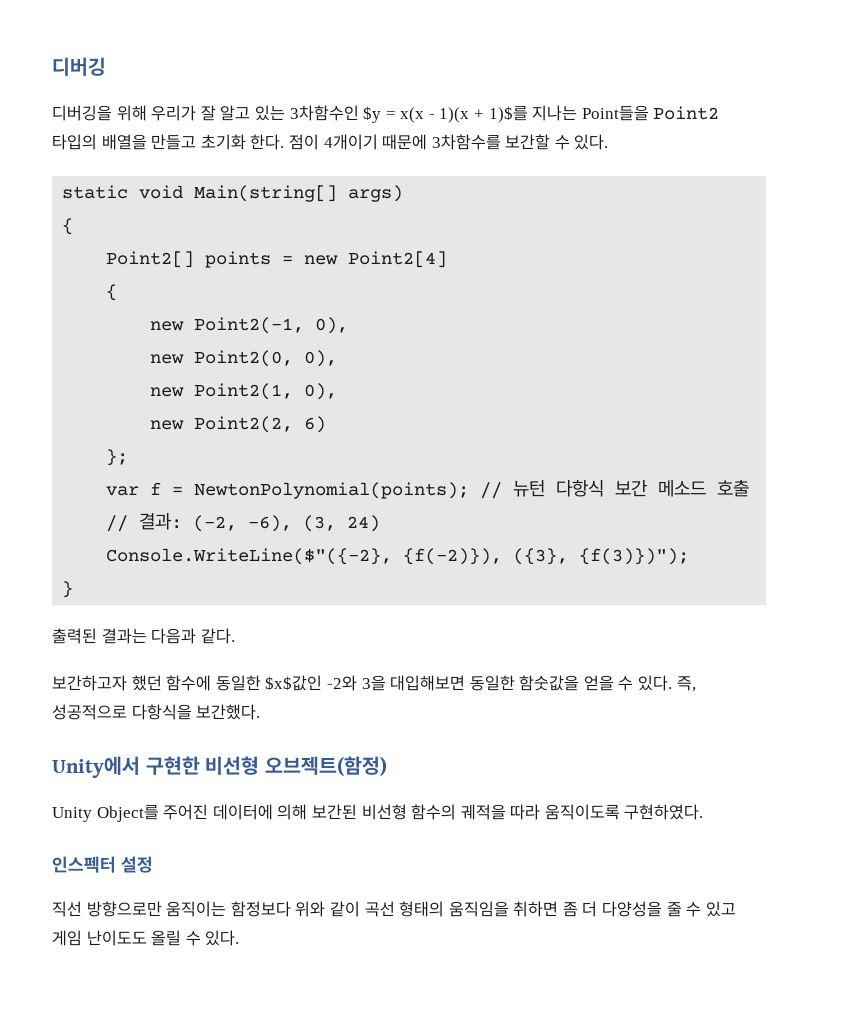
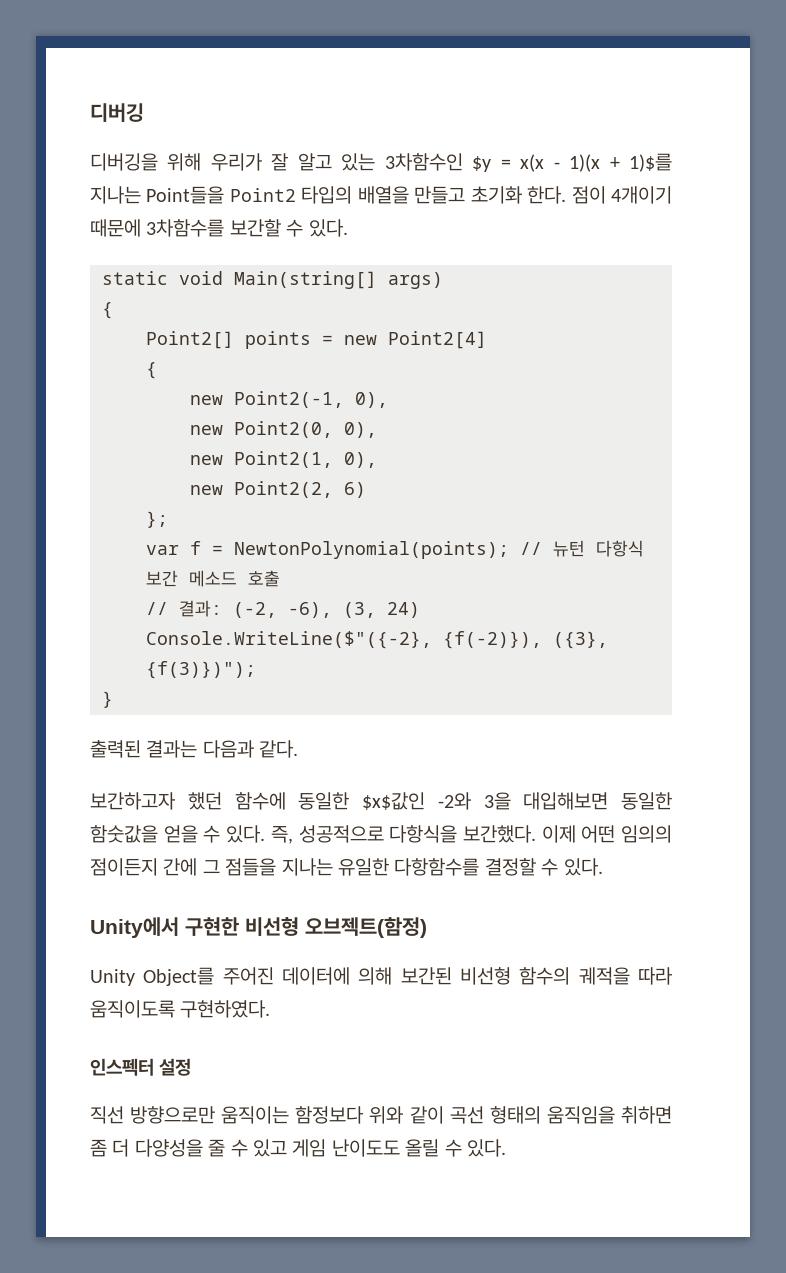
(261, 712) none -> [541,825,672,843] [90,858,603,876] 이제 어떤 임의의 점이든지 간에 그 점들을 지나는 유일한 다항함수를 결정할 수 있다.

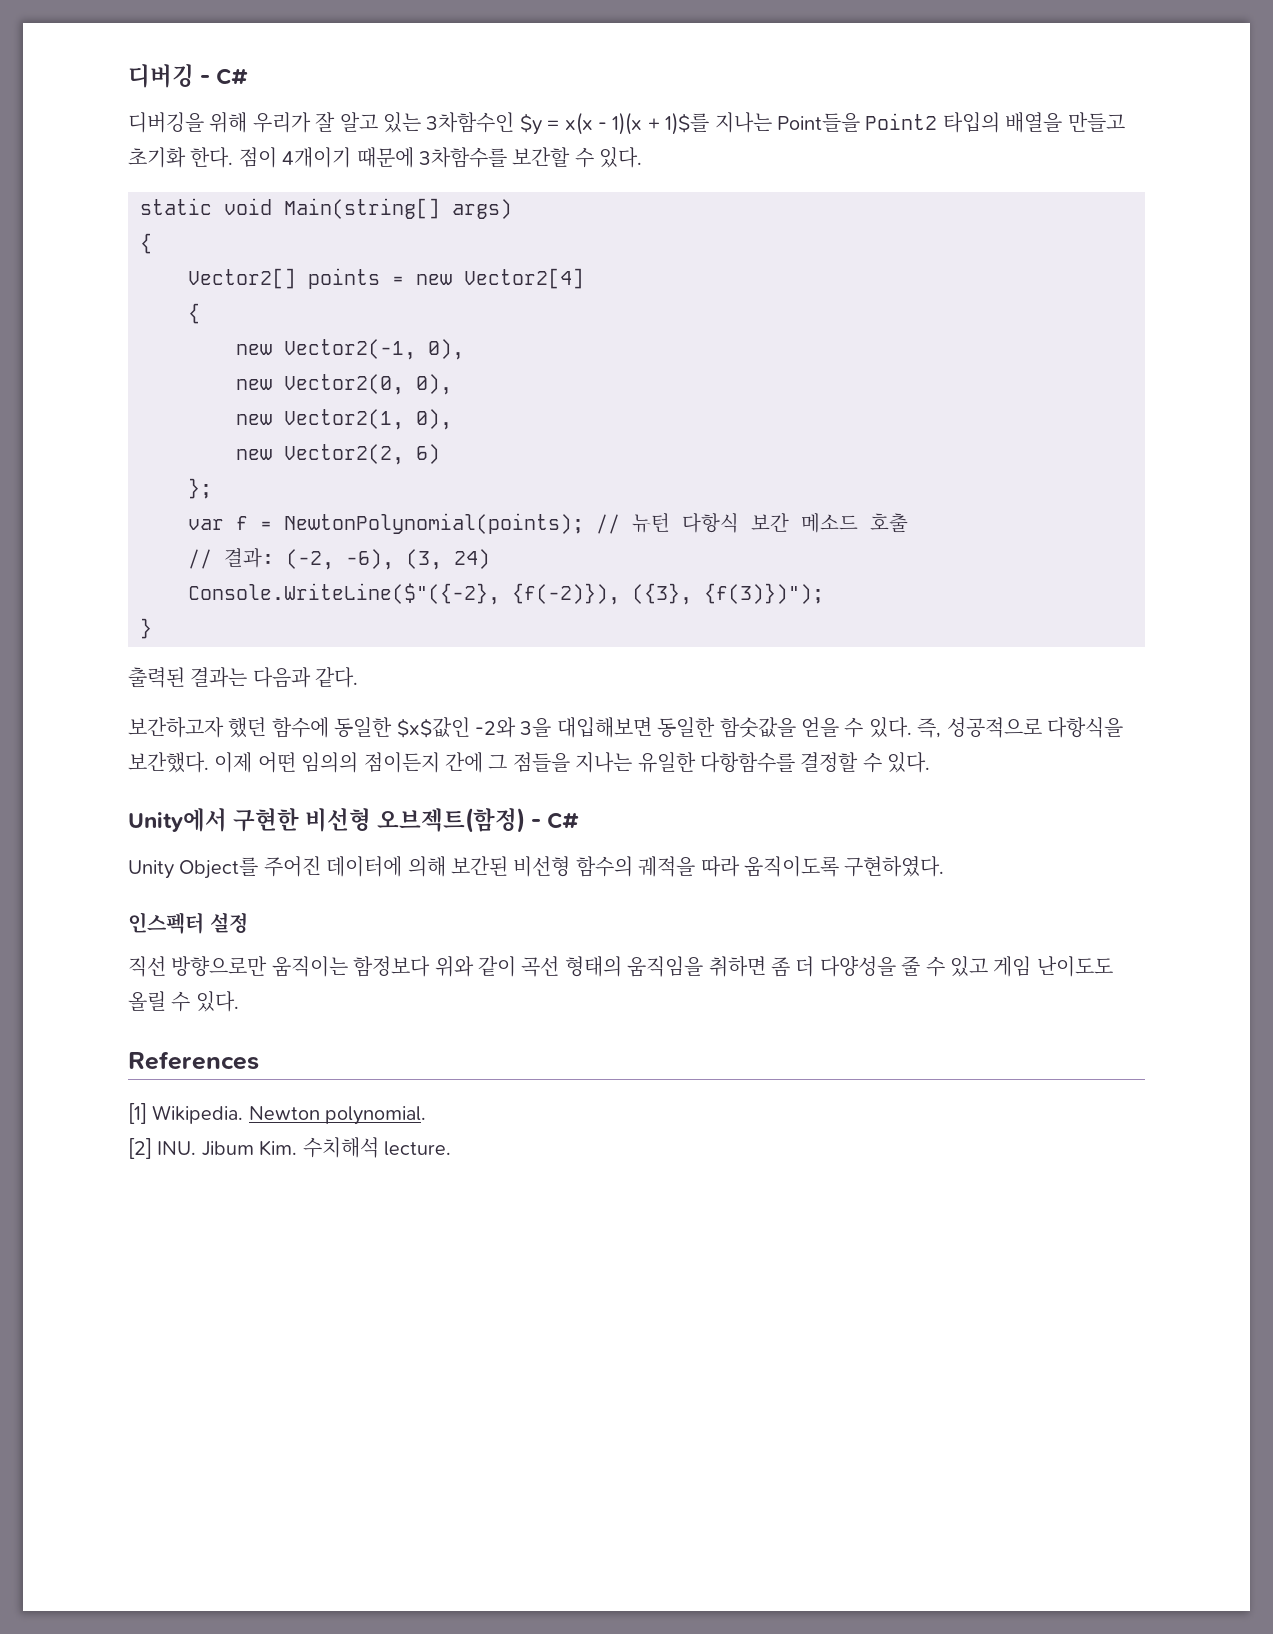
(144, 112) none -> [200,68,249,85] - C#
[146,331,234,349] Point2[] -> [188,268,296,289] Vector2[]
[388,331,487,349] Point2[4] -> [464,268,584,289] Vector2[4]
[234,391,388,408] [190,421,377,438] [190,451,377,468] [190,481,333,498] Point2(-1, 0), // new Point2(0, 0), // new Point2(1, 0), // new Point2(2, -> [284,339,464,360] [236,374,452,395] [236,409,452,430] [236,444,404,465] Vector2(-1, 0), // new Vector2(0, 0), // new Vector2(1, 0), // new Vector2(2,
(427, 927) none -> [531,812,580,829] - C#
(506, 1148) none -> [128,1051,259,1070] [128,1103,427,1125] [128,1137,451,1159] // References // [1] Wikipedia. Newton polynomial. // [2] INU. Jibum Kim. 수치해석 lecture.

